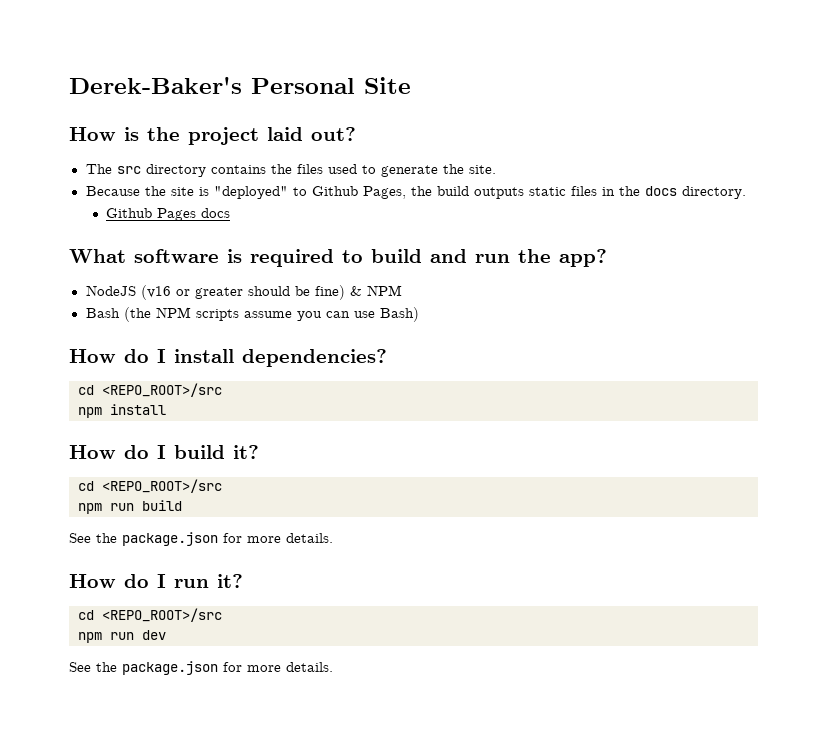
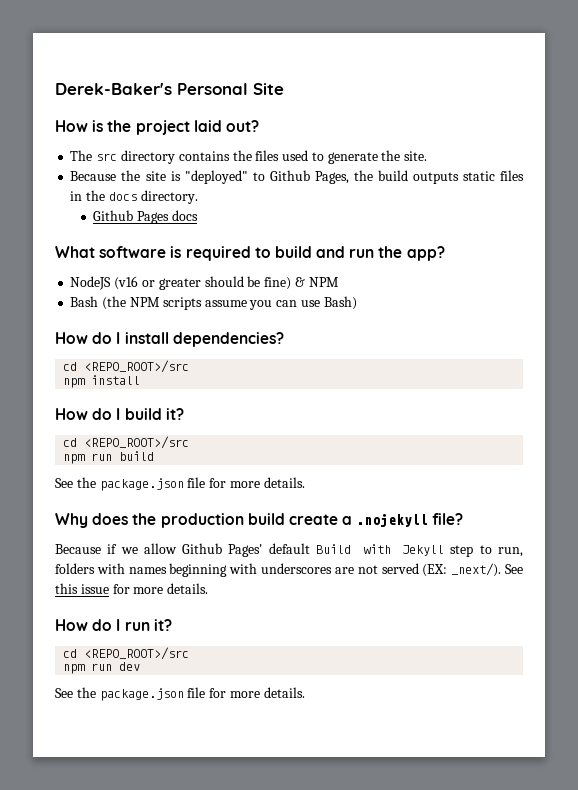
(218, 539) none -> [187,477,305,488] [55,513,464,528] [55,543,523,557] [55,563,523,577] [55,583,109,594] file for more details. // Why does the production build create a .nojekyll file? // Because if we allow Github Pages' default Build with Jekyll step to run, folders with names beginning with underscores are not served (EX: _next/). See this issue
(218, 668) none -> [187,687,206,698] file

